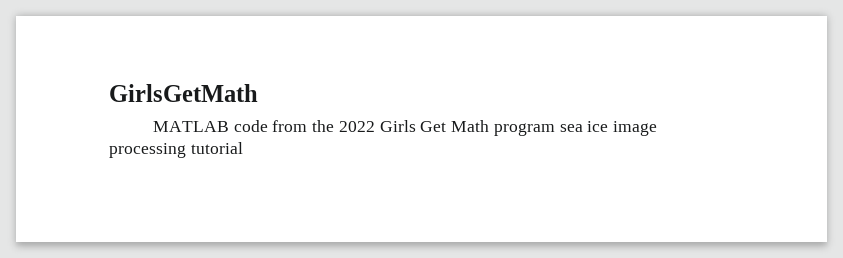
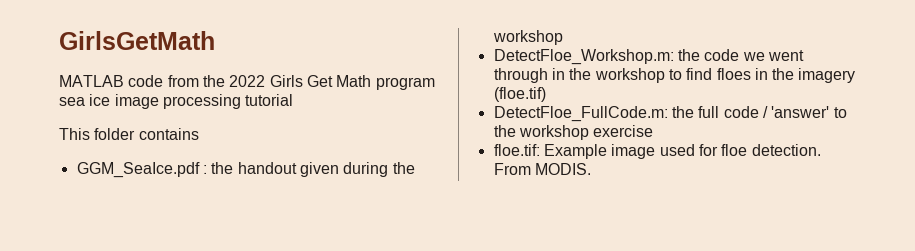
(243, 148) none -> [59,128,199,140] [76,162,415,178] [492,30,563,45] [493,49,804,65] [493,68,856,83] [493,87,546,102] [493,106,847,122] [493,125,654,140] [493,144,821,159] [493,163,591,175] // This folder contains // GGM_SeaIce.pdf : the handout given during the workshop // DetectFloe_Workshop.m: the code we went through in the workshop to find floes in the imagery (floe.tif) // DetectFloe_FullCode.m: the full code / 'answer' to the workshop exercise // floe.tif: Example image used for floe detection. From MODIS.

